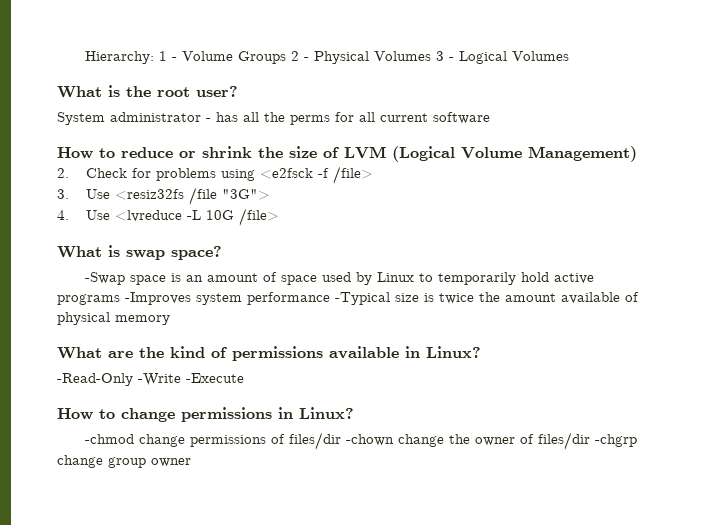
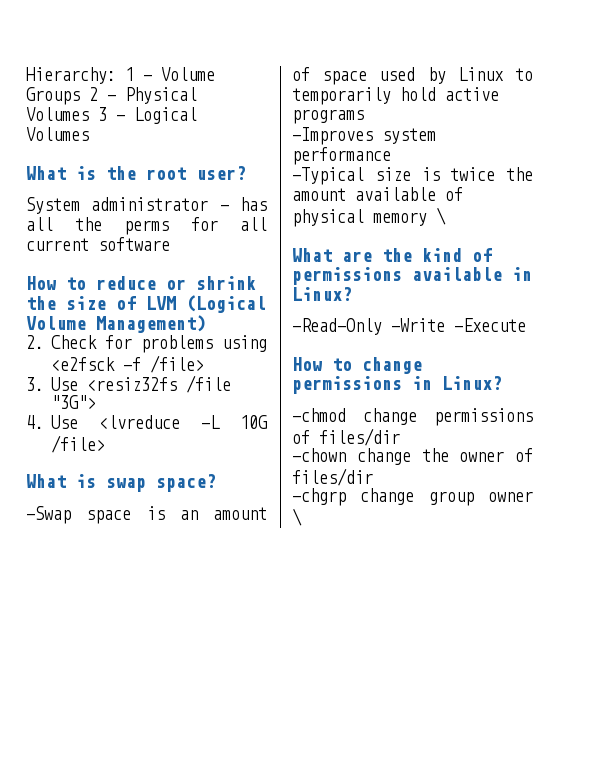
(120, 299) none -> (364, 116) //
(330, 298) none -> (391, 156) //
(170, 320) none -> [436,207,446,225] \
(341, 441) none -> (400, 437) //
(590, 441) none -> (373, 477) //
(191, 462) none -> [292,508,302,526] \

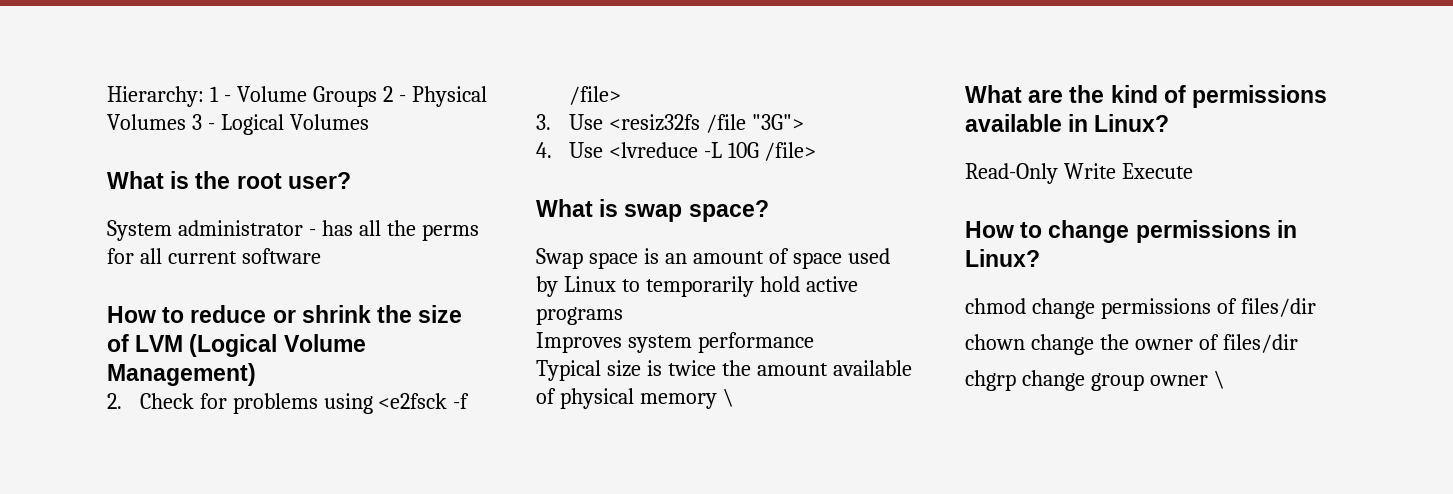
[26,506,71,524] -Swap -> [536,248,583,269] Swap
[292,127,373,145] -Improves -> [536,332,622,353] Improves
[292,167,364,185] -Typical -> [536,360,601,381] Typical
[292,318,526,335] -Read-Only -Write -Execute -> [965,163,1193,184] Read-Only Write Execute
[292,408,346,422] -chmod -> [965,298,1026,314] chmod
[292,448,346,462] -chown -> [965,334,1025,350] chown
[292,488,346,506] -chgrp -> [965,370,1016,391] chgrp

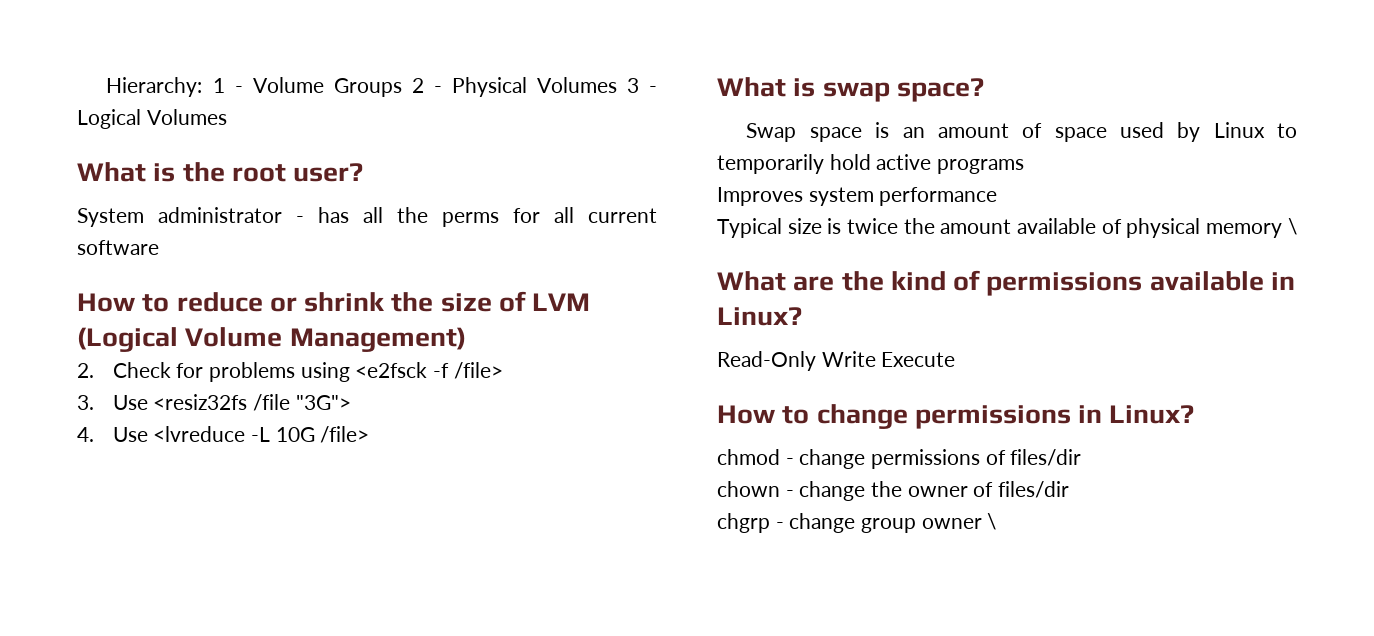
(1026, 306) none -> [785,458,794,465] -
(1025, 342) none -> [785,490,794,497] -
(1016, 380) none -> [775,522,784,529] -

